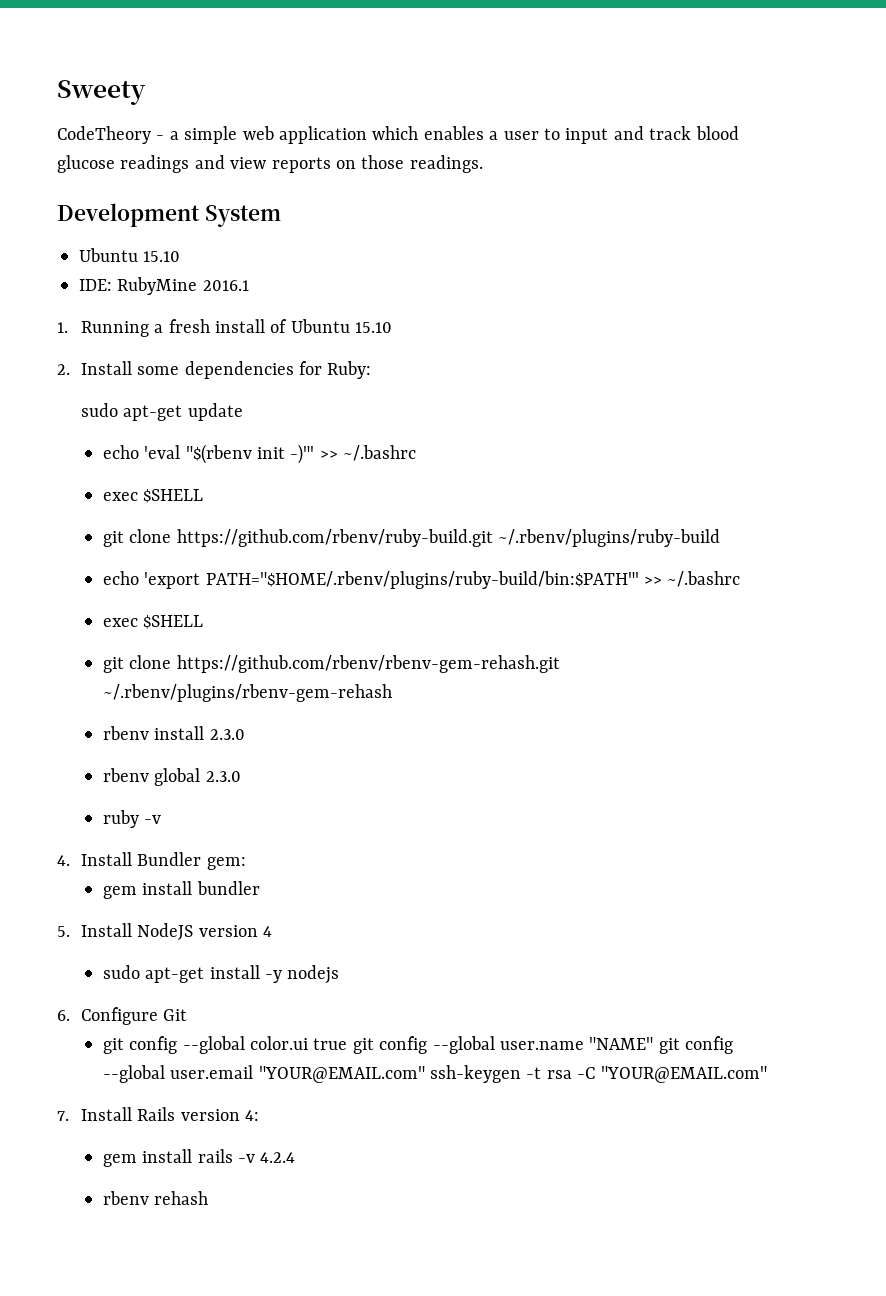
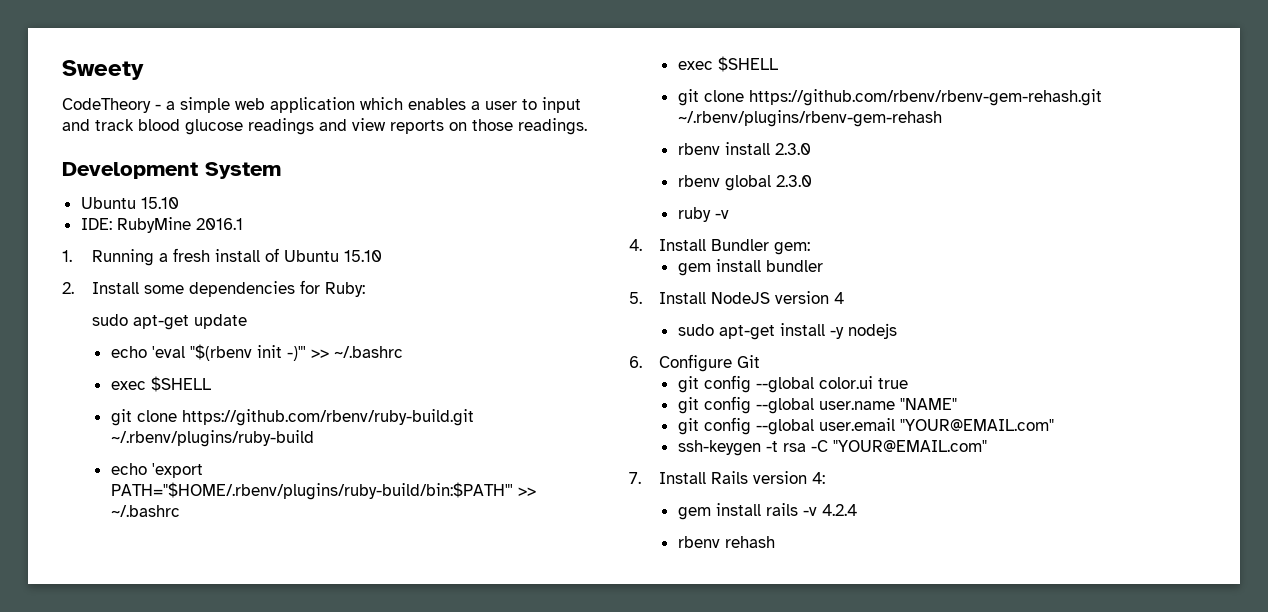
(348, 1044) none -> (908, 383) //
(654, 1043) none -> (957, 404) //
(425, 1074) none -> (1054, 425) //

